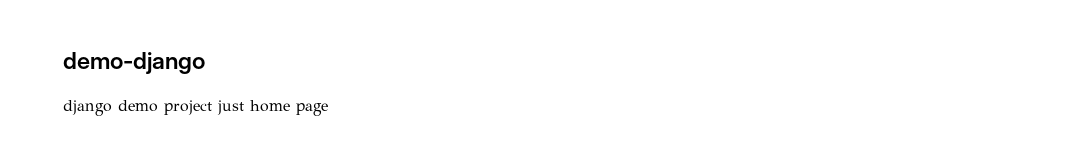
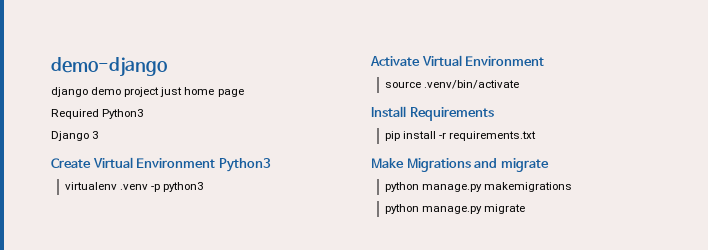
(328, 109) none -> [51,109,144,119] [51,131,99,141] [51,157,271,172] [64,182,203,192] [370,55,545,66] [384,80,519,89] [371,106,494,121] [384,131,536,141] [371,158,549,172] [384,182,572,192] [384,204,525,214] // Required Python3 // Django 3 // Create Virtual Environment Python3 // virtualenv .venv -p python3 // Activate Virtual Environment // source .venv/bin/activate // Install Requirements // pip install -r requirements.txt // Make Migrations and migrate // python manage.py makemigrations // python manage.py migrate

